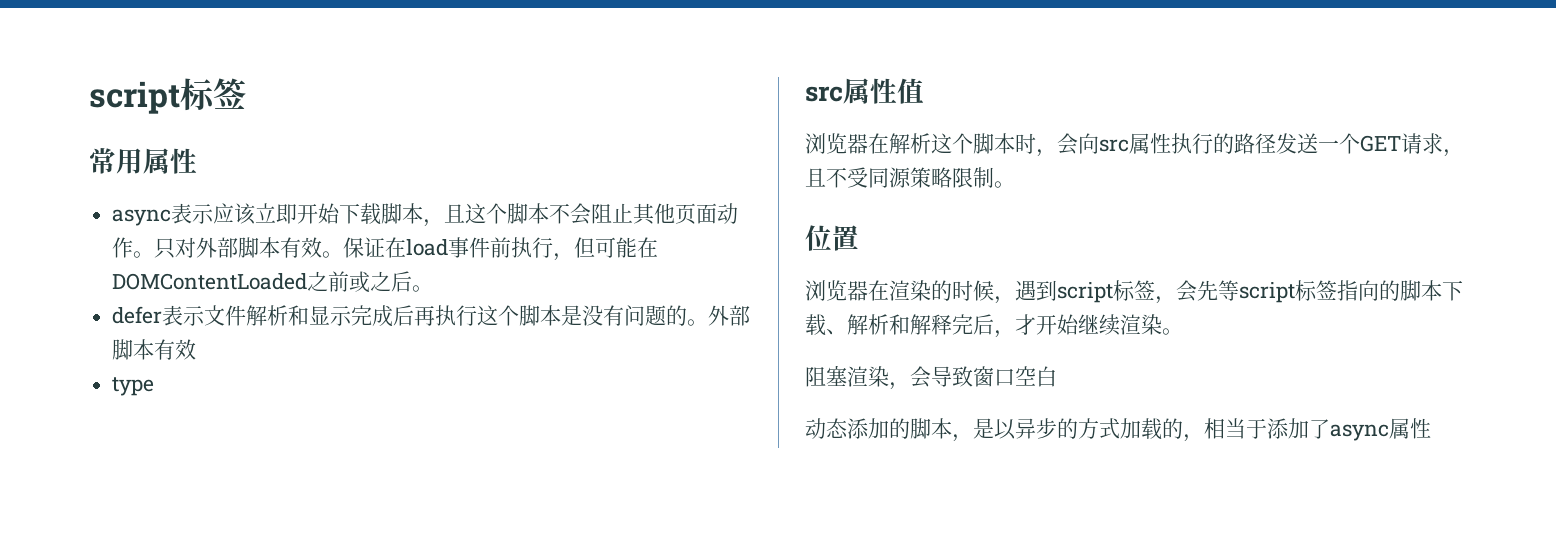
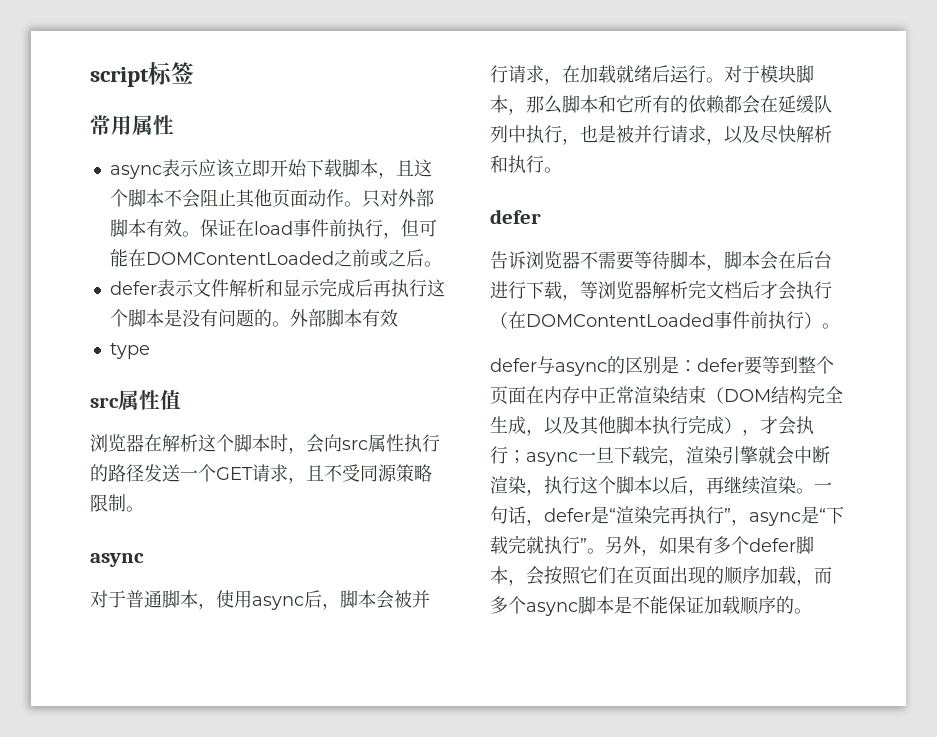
[805,225,859,251] [805,280,1463,304] [805,314,1183,338] [805,365,1057,390] [805,418,1431,442] 位置 // 浏览器在渲染的时候，遇到script标签，会先等script标签指向的脚本下载、解析和解释完后，才开始继续渲染。 // 阻塞渲染，会导致窗口空白 // 动态添加的脚本，是以异步的方式加载的，相当于添加了async属性 -> [90,553,144,567] [90,590,430,610] [490,65,814,85] [490,95,832,115] [490,125,832,145] [490,155,562,173] [490,209,541,224] [490,251,832,271] [490,280,832,301] [490,311,840,329] [490,356,834,376] [490,385,843,405] [490,415,814,436] [490,445,830,466] [490,476,832,496] [490,505,844,526] [490,535,814,556] [490,566,832,586] [490,596,812,616] async // 对于普通脚本，使用async后，脚本会被并行请求，在加载就绪后运行。对于模块脚本，那么脚本和它所有的依赖都会在延缓队列中执行，也是被并行请求，以及尽快解析和执行。 // defer // 告诉浏览器不需要等待脚本，脚本会在后台进行下载，等浏览器解析完文档后才会执行（在DOMContentLoaded事件前执行）。 // defer与async的区别是：defer要等到整个页面在内存中正常渲染结束（DOM结构完全生成，以及其他脚本执行完成），才会执行；async一旦下载完，渲染引擎就会中断渲染，执行这个脚本以后，再继续渲染。一句话，defer是“渲染完再执行”，async是“下载完就执行”。另外，如果有多个defer脚本，会按照它们在页面出现的顺序加载，而多个async脚本是不能保证加载顺序的。

